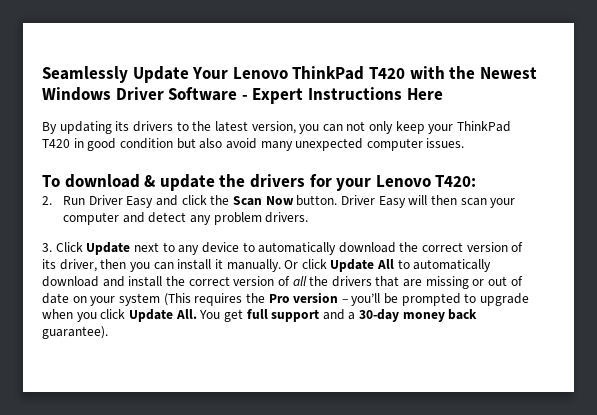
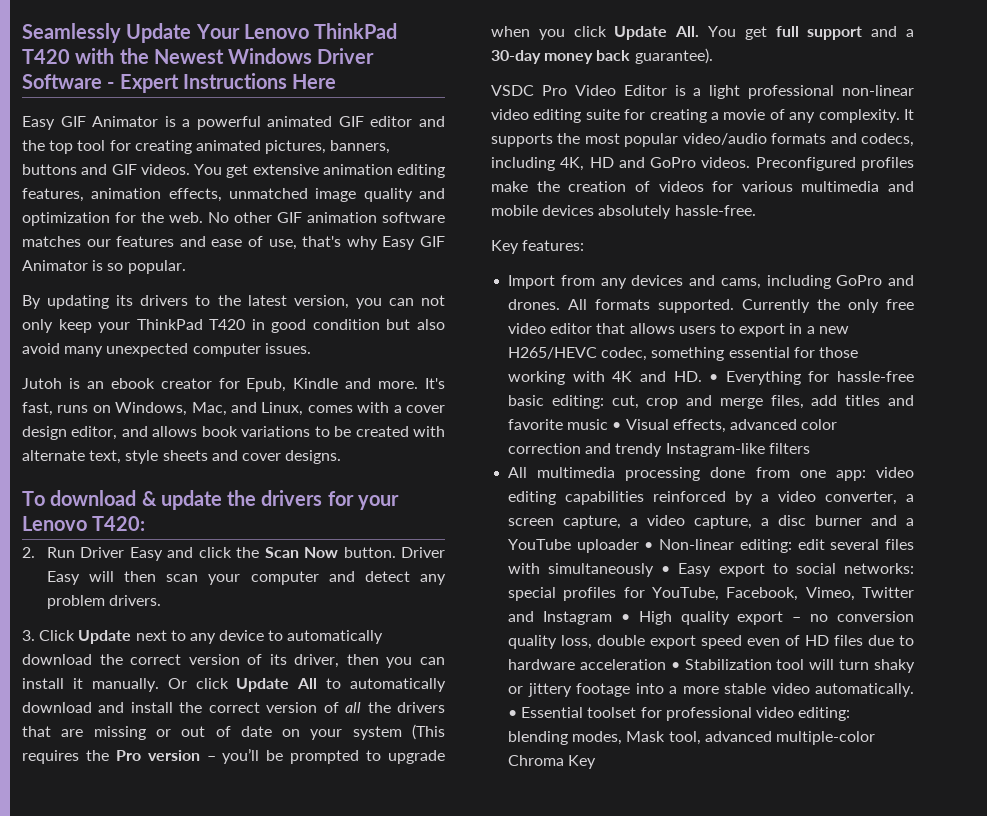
(443, 94) none -> [22,116,445,130] [22,140,391,154] [22,164,445,178] [22,188,445,202] [22,212,445,226] [22,236,446,250] [22,260,186,274] // Easy GIF Animator is a powerful animated GIF editor and the top tool for creating animated pictures, banners, buttons and GIF videos. You get extensive animation editing features, animation effects, unmatched image quality and optimization for the web. No other GIF animation software matches our features and ease of use, that's why Easy GIF Animator is so popular.
(465, 143) none -> [22,378,445,392] [22,402,445,416] [22,426,446,440] [22,450,342,464] // Jutoh is an ebook creator for Epub, Kindle and more. It's fast, runs on Windows, Mac, and Linux, comes with a cover design editor, and allows book variations to be created with alternate text, style sheets and cover designs.
(108, 332) none -> [491,85,914,99] [491,109,914,123] [491,133,914,147] [491,157,914,171] [491,181,914,192] [491,205,756,219] [491,240,585,254] [508,275,914,289] [508,299,914,313] [508,323,849,337] [508,347,858,361] [508,371,914,385] [508,395,914,409] [508,419,838,433] [508,443,810,457] [508,467,914,481] [508,491,914,505] [508,515,914,529] [508,539,914,553] [508,563,914,577] [508,587,914,601] [508,611,914,625] [508,635,914,649] [508,659,915,673] [508,683,914,697] [508,707,851,721] [508,731,875,745] [508,755,597,769] // VSDC Pro Video Editor is a light professional non-linear video editing suite for creating a movie of any complexity. It supports the most popular video/audio formats and codecs, including 4K, HD and GoPro videos. Preconfigured profiles make the creation of videos for various multimedia and mobile devices absolutely hassle-free. // Key features: // Import from any devices and cams, including GoPro and drones. All formats supported. Сurrently the only free video editor that allows users to export in a new H265/HEVC codec, something essential for those working with 4K and HD. • Everything for hassle-free basic editing: cut, crop and merge files, add titles and favorite music • Visual effects, advanced color correction and trendy Instagram-like filters // All multimedia processing done from one app: video editing capabilities reinforced by a video converter, a screen capture, a video capture, a disc burner and a YouTube uploader • Non-linear editing: edit several files with simultaneously • Easy export to social networks: special profiles for YouTube, Facebook, Vimeo, Twitter and Instagram • High quality export – no conversion quality loss, double export speed even of HD files due to hardware acceleration • Stabilization tool will turn shaky or jittery footage into a more stable video automatically. • Essential toolset for professional video editing: blending modes, Mask tool, advanced multiple-color Chroma Key

